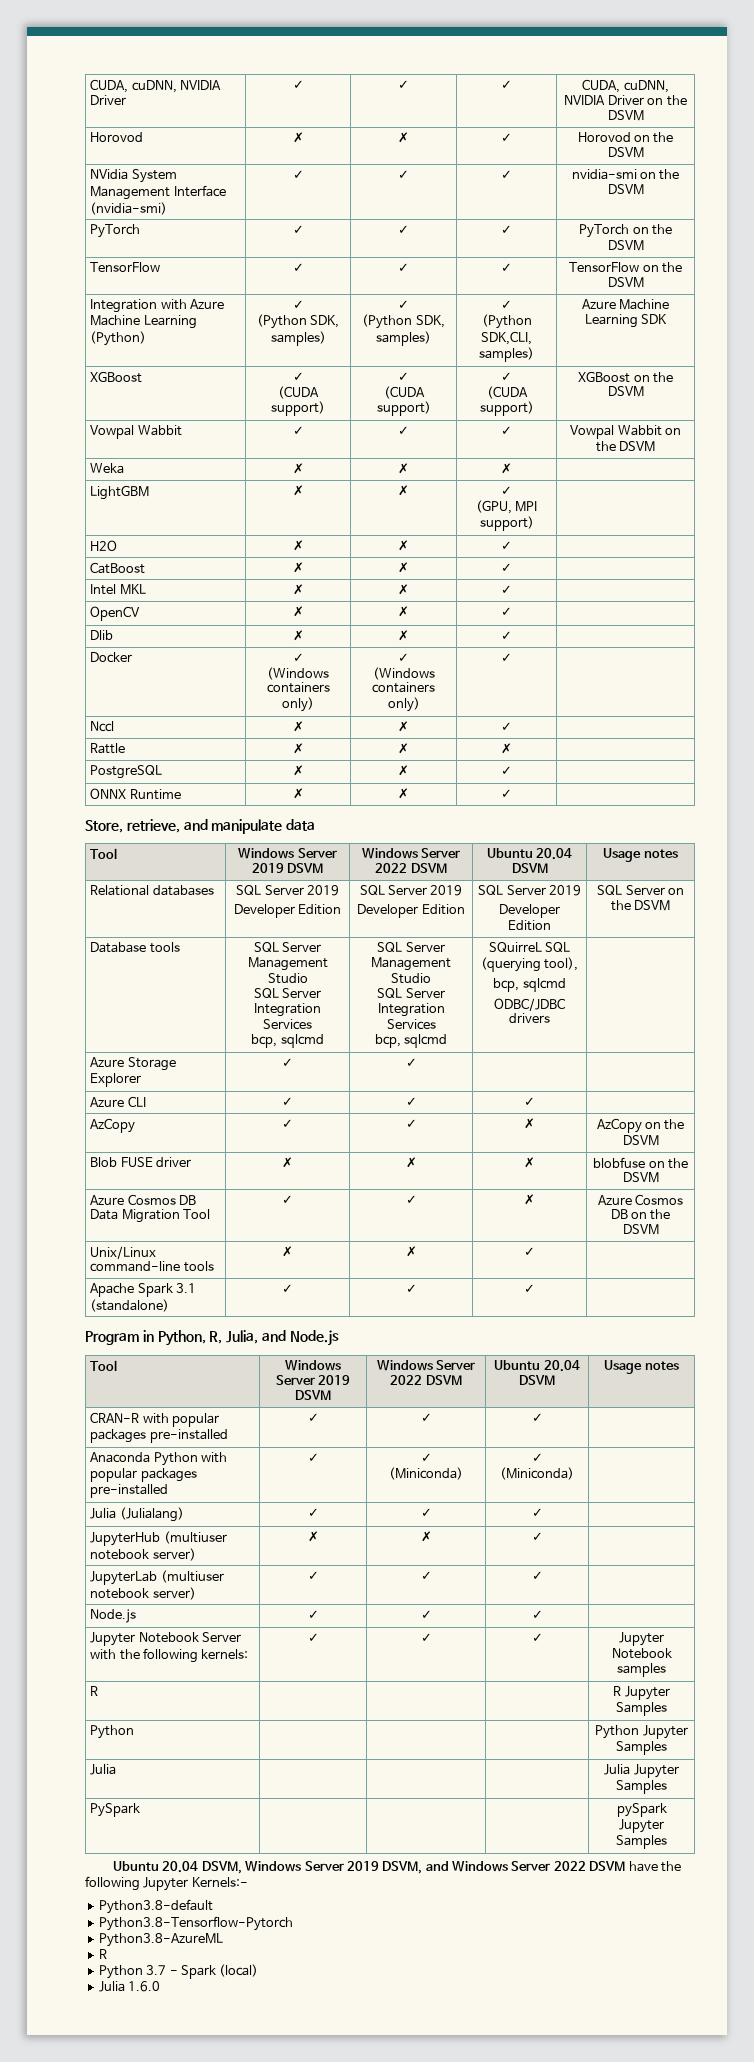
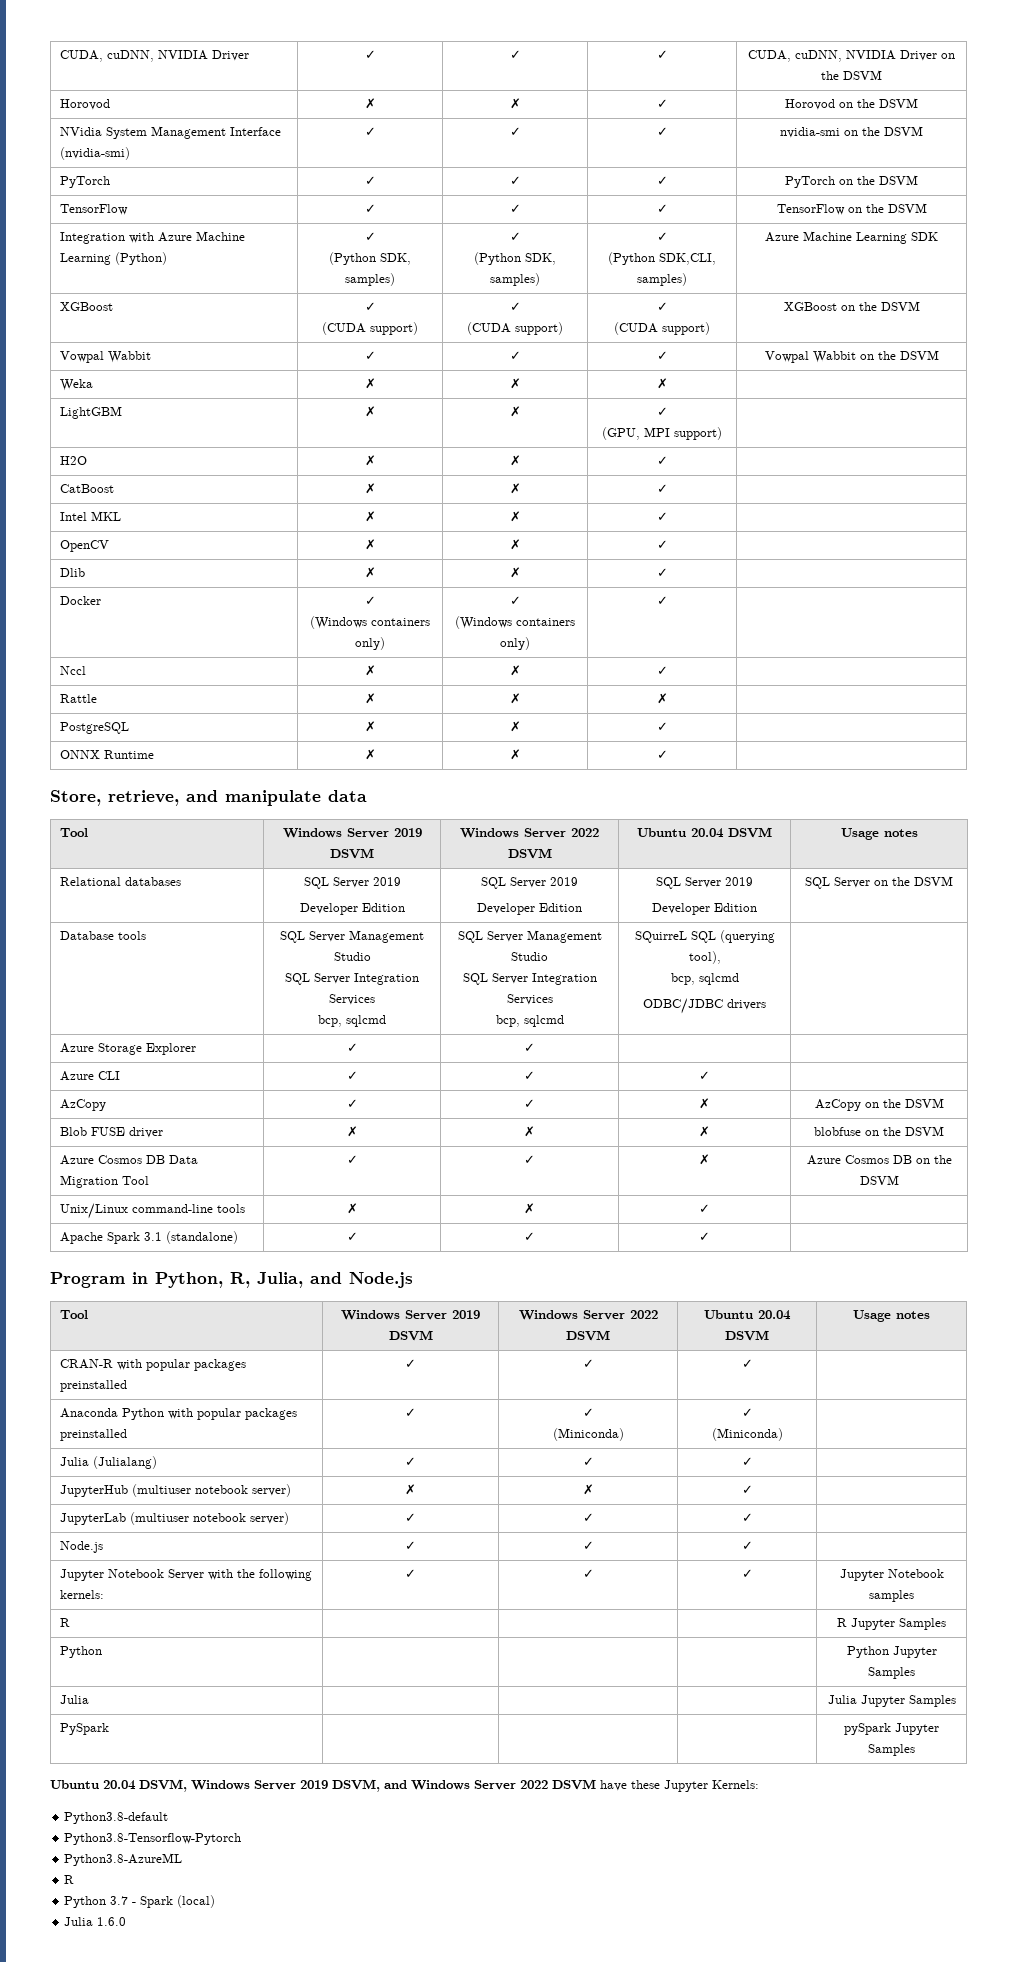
[149,1429,228,1443] pre-installed -> [60,1380,128,1392] preinstalled
[90,1484,169,1498] pre-installed -> [60,1429,128,1441] preinstalled
[660,1861,681,1872] [85,1876,248,1891] the following Jupyter Kernels:- -> [631,1780,759,1792] these Jupyter Kernels:

